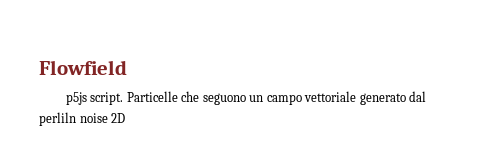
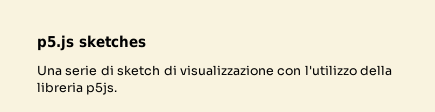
[39,60,127,75] [65,91,427,105] [39,112,126,126] Flowfield // p5js script. Particelle che seguono un campo vettoriale generato dal perliln noise 2D -> [37,35,146,51] [37,65,392,76] [37,82,118,95] p5.js sketches // Una serie di sketch di visualizzazione con l'utilizzo della libreria p5js.

